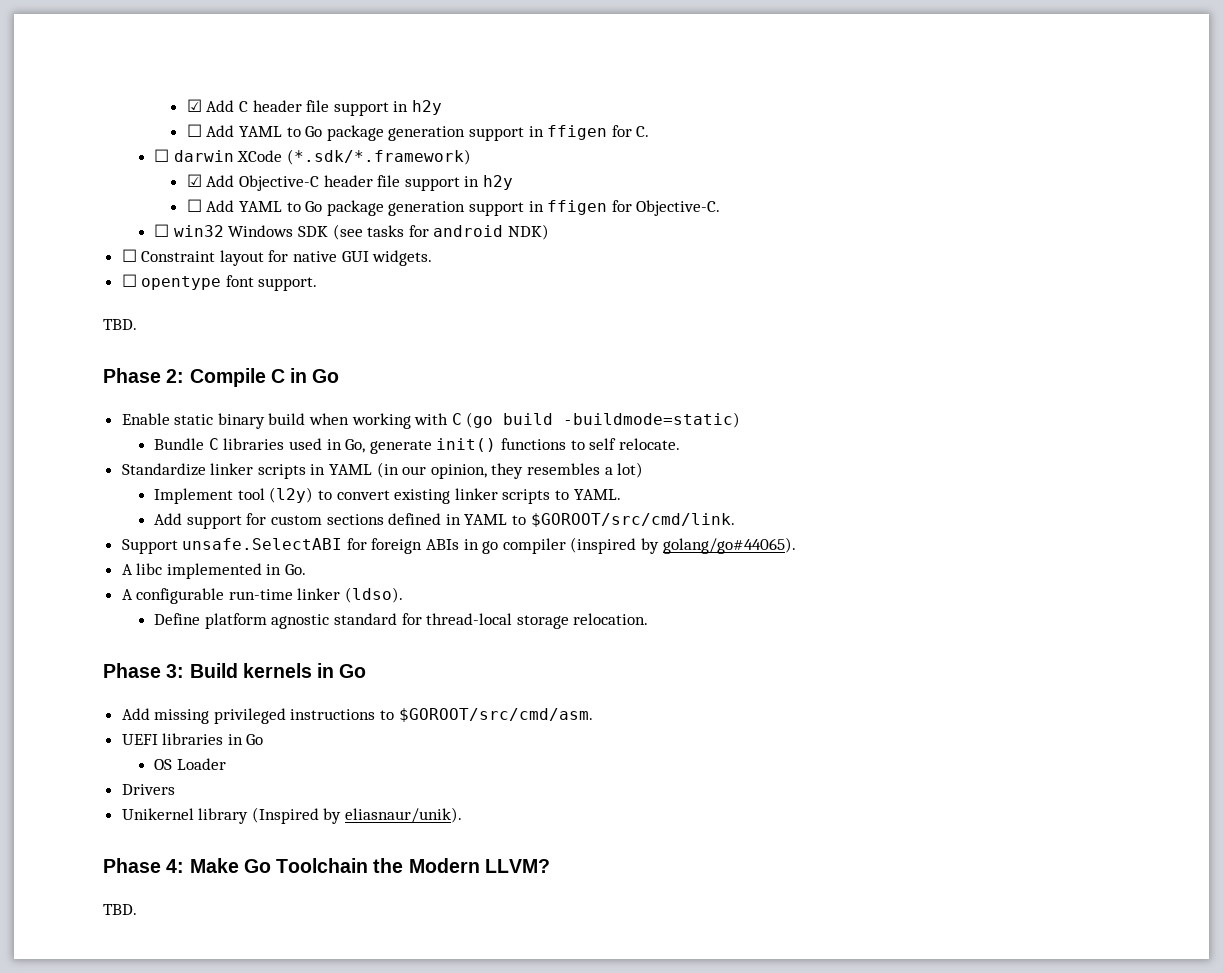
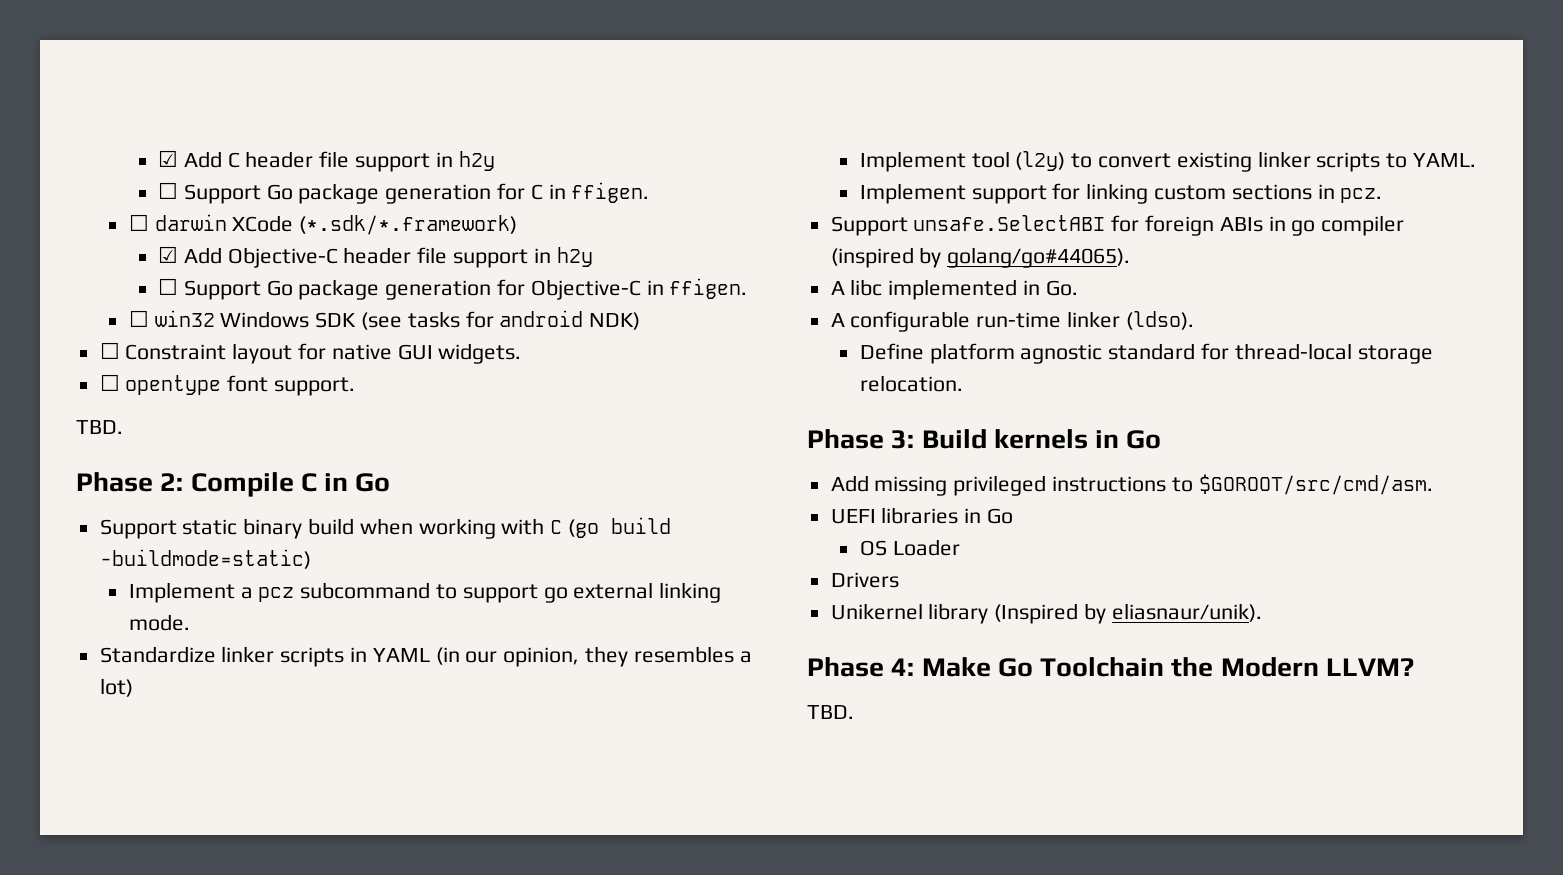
[206,125,650,141] Add YAML to Go package generation support in ffigen for C. -> [183,182,650,204] Support Go package generation for C in ffigen.
[206,200,721,216] Add YAML to Go package generation support in ffigen for Objective-C. -> [183,278,748,300] Support Go package generation for Objective-C in ffigen.
[121,413,170,425] Enable -> [99,519,177,539] Support
[154,438,680,454] Bundle C libraries used in Go, generate init() functions to self relocate. -> [128,582,722,603] [128,614,190,631] Implement a pcz subcommand to support go external linking mode.
[154,513,183,525] Add -> [859,183,966,204] Implement
(267, 519) none -> [1086,183,1149,204] linking
[388,513,735,527] defined in YAML to $GOROOT/src/cmd/link. -> [1317,184,1383,203] in pcz.

